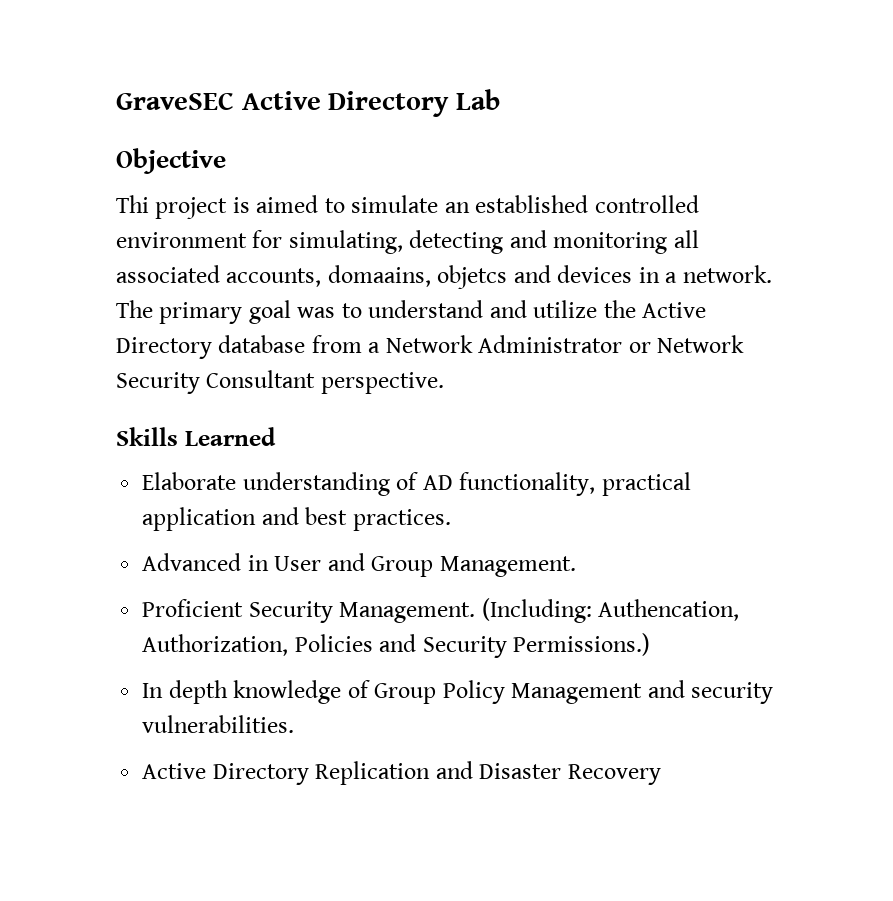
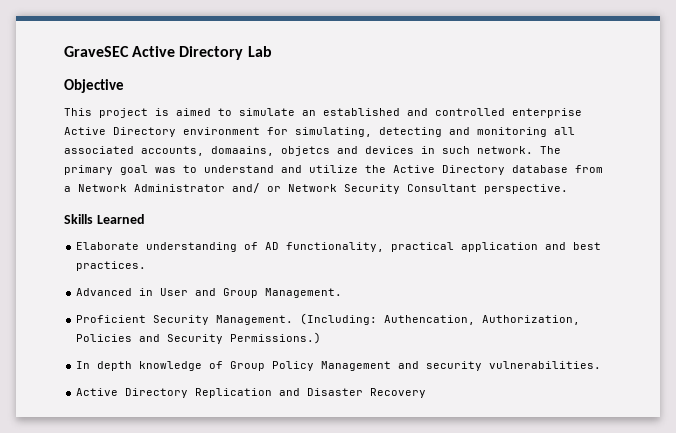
[116,195,149,213] Thi -> [64,108,92,116] This
[594,195,699,213] controlled -> [407,108,582,118] [64,127,176,137] and controlled enterprise Active Directory
[665,272,678,283] a -> [442,146,470,154] such
(623, 344) none -> [232,183,260,193] and/

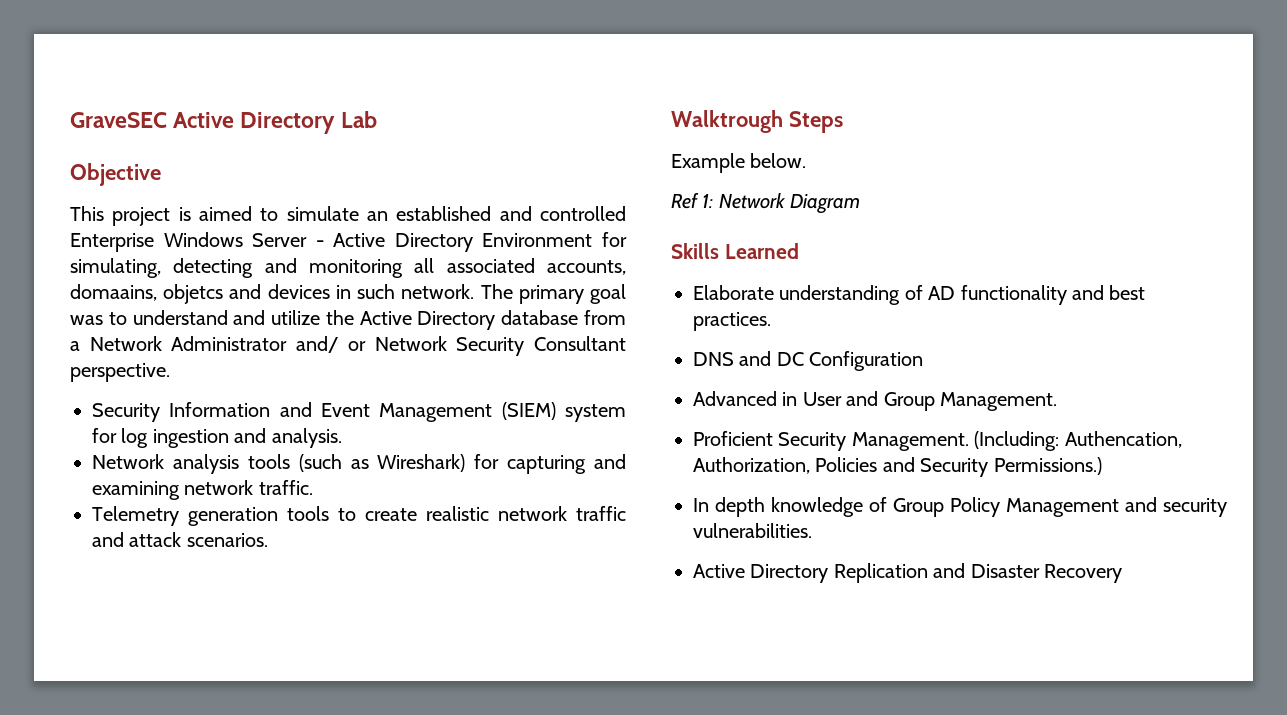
[512,108,582,118] [64,127,260,137] enterprise Active Directory environment -> [70,232,593,252] Enterprise Windows Server - Active Directory Environment
(568, 189) none -> [92,402,626,422] [92,428,342,448] [92,454,626,474] [92,480,313,500] [92,506,626,526] [92,532,268,547] [671,110,843,133] [671,153,807,173] [671,193,861,214] // Security Information and Event Management (SIEM) system for log ingestion and analysis. // Network analysis tools (such as Wireshark) for capturing and examining network traffic. // Telemetry generation tools to create realistic network traffic and attack scenarios. // Walktrough Steps // Example below. // Ref 1: Network Diagram
[286,242,539,252] functionality, practical application -> [960,285,1067,305] functionality
(147, 266) none -> [693,351,924,371] // DNS and DC Configuration

